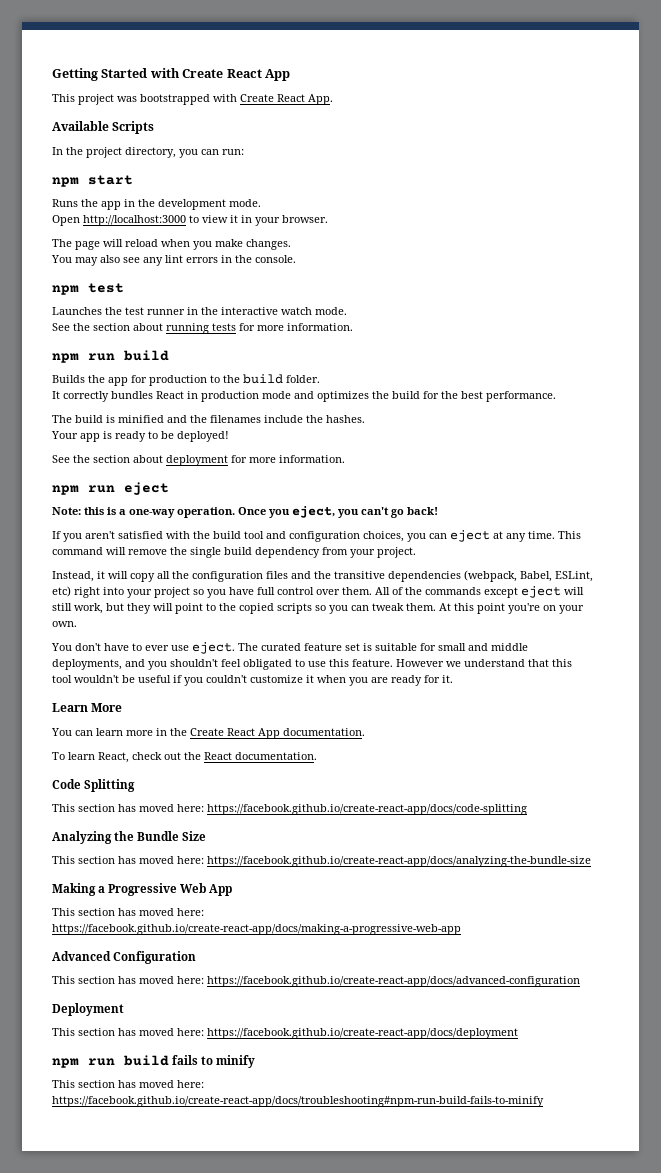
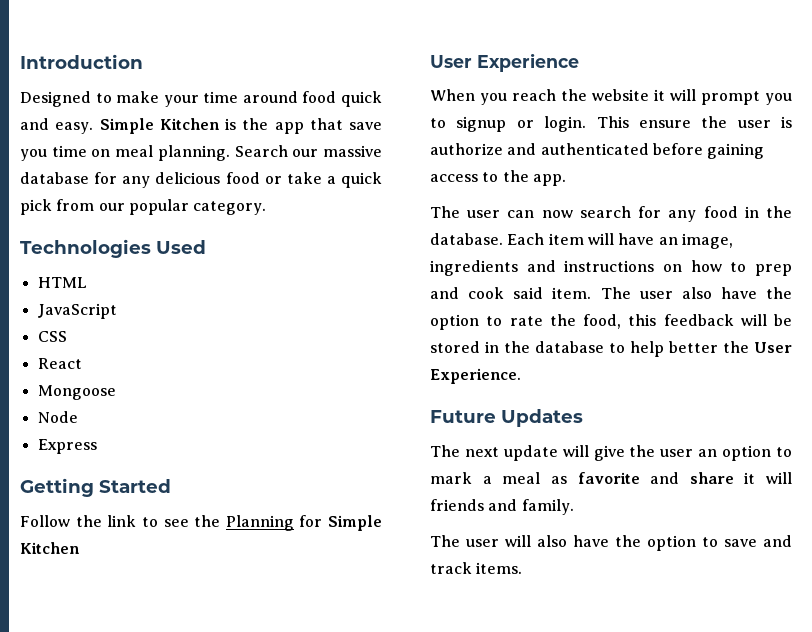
[52,68,290,81] [52,94,333,105] [52,121,155,134] [52,147,244,158] [52,175,133,187] [52,199,261,210] [52,215,328,226] [52,239,291,250] [51,255,296,266] [52,283,124,295] [52,307,347,315] [52,323,353,334] [52,350,169,363] [52,374,320,386] [52,391,556,402] [52,415,365,423] [51,431,229,442] [52,455,345,466] [52,482,169,495] [52,506,438,518] [52,530,581,542] [52,547,416,558] [52,570,593,582] [52,586,584,598] [52,603,584,614] [52,621,77,627] [51,642,528,654] [52,659,572,670] [52,675,453,686] [52,703,123,712] [51,728,365,739] [52,752,317,763] [52,779,136,792] [52,804,527,815] [52,831,207,844] [52,856,591,867] [52,883,233,896] [52,908,204,916] [52,924,461,935] [52,951,197,964] [52,976,580,987] [52,1003,124,1016] [52,1028,518,1039] [52,1055,256,1068] [52,1080,204,1088] [52,1096,544,1107] Getting Started with Create React App // This project was bootstrapped with Create React App. // Available Scripts // In the project directory, you can run: // npm start // Runs the app in the development mode. // Open http://localhost:3000 to view it in your browser. // The page will reload when you make changes. // You may also see any lint errors in the console. // npm test // Launches the test runner in the interactive watch mode. // See the section about running tests for more information. // npm run build // Builds the app for production to the build folder. // It correctly bundles React in production mode and optimizes the build for the best performance. // The build is minified and the filenames include the hashes. // Your app is ready to be deployed! // See the section about deployment for more information. // npm run eject // Note: this is a one-way operation. Once you eject, you can't go back! // If you aren't satisfied with the build tool and configuration choices, you can eject at any time. This command will remove the single build dependency from your project. // Instead, it will copy all the configuration files and the transitive dependencies (webpack, Babel, ESLint, etc) right into your project so you have full control over them. All of the commands except eject will still work, but they will point to the copied scripts so you can tweak them. At this point you're on your own. // You don't have to ever use eject. The curated feature set is suitable for small and middle deployments, and you shouldn't feel obligated to use this feature. However we understand that this tool wouldn't be useful if you couldn't customize it when you are ready for it. // Learn More // You can learn more in the Create React App documentation. // To learn React, check out the React documentation. // Code Splitting // This section has moved here: https://facebook.github.io/create-react-app/docs/code-splitting // Analyzing the Bundle Size // This section has moved here: https://facebook.github.io/create-react-app/docs/analyzing-the-bundle-size // Making a Progressive Web App // This section has moved here: https://facebook.github.io/create-react-app/docs/making-a-progressive-web-app // Advanced Configuration // This section has moved here: https://facebook.github.io/create-react-app/docs/advanced-configuration // Deployment // This section has moved here: https://facebook.github.io/create-react-app/docs/deployment // npm run build fails to minify // This section has moved here: https://facebook.github.io/create-react-app/docs/troubleshooting#npm-run-build-fails-to-minify -> [20,54,143,69] [20,91,382,107] [20,118,382,134] [20,145,382,161] [20,172,382,188] [20,199,267,215] [20,239,206,258] [37,277,87,288] [37,303,117,319] [37,331,67,342] [37,358,82,369] [37,385,116,400] [37,411,78,423] [37,439,97,454] [20,478,171,497] [20,515,382,531] [20,542,80,554] [430,53,579,72] [430,89,792,105] [430,116,792,132] [430,143,765,159] [430,170,566,186] [430,206,792,222] [430,233,733,249] [430,260,792,276] [430,287,792,299] [430,314,792,330] [430,341,792,357] [430,368,521,384] [430,409,583,427] [430,445,792,461] [430,472,792,484] [430,499,574,515] [430,535,792,551] [430,562,523,574] Introduction // Designed to make your time around food quick and easy. Simple Kitchen is the app that save you time on meal planning. Search our massive database for any delicious food or take a quick pick from our popular category. // Technologies Used // HTML // JavaScript // CSS // React // Mongoose // Node // Express // Getting Started // Follow the link to see the Planning for Simple Kitchen // User Experience // When you reach the website it will prompt you to signup or login. This ensure the user is authorize and authenticated before gaining access to the app. // The user can now search for any food in the database. Each item will have an image, ingredients and instructions on how to prep and cook said item. The user also have the option to rate the food, this feedback will be stored in the database to help better the User Experience. // Future Updates // The next update will give the user an option to mark a meal as favorite and share it will friends and family. // The user will also have the option to save and track items.

